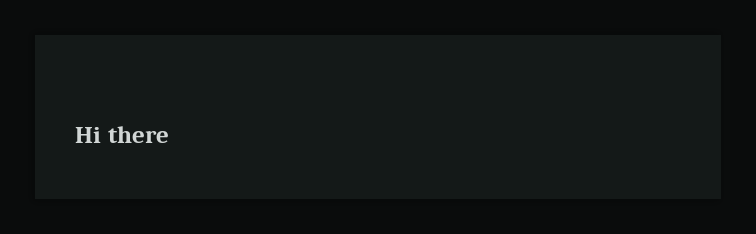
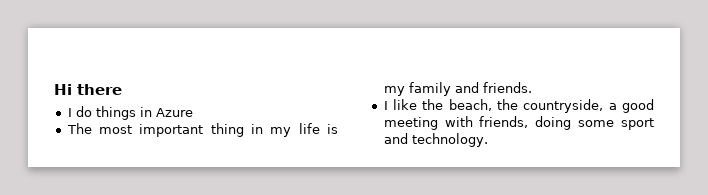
(169, 134) none -> [67,106,193,120] [66,123,338,137] [383,82,532,96] [383,99,654,113] [383,116,654,130] [383,133,488,147] // I do things in Azure // The most important thing in my life is my family and friends. // I like the beach, the countryside, a good meeting with friends, doing some sport and technology.

